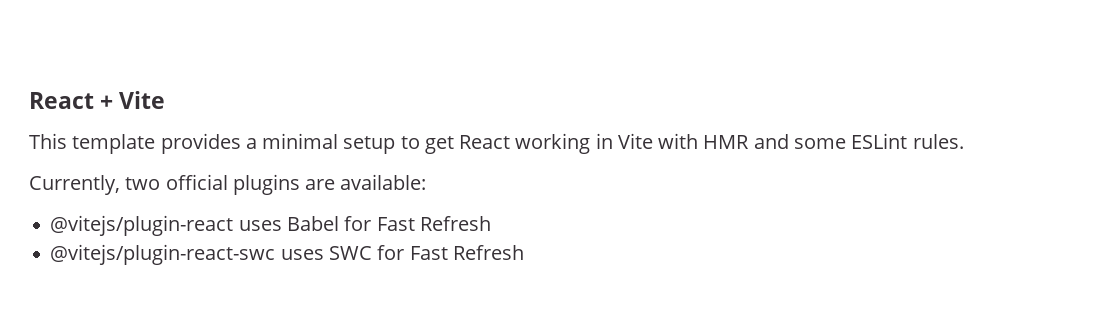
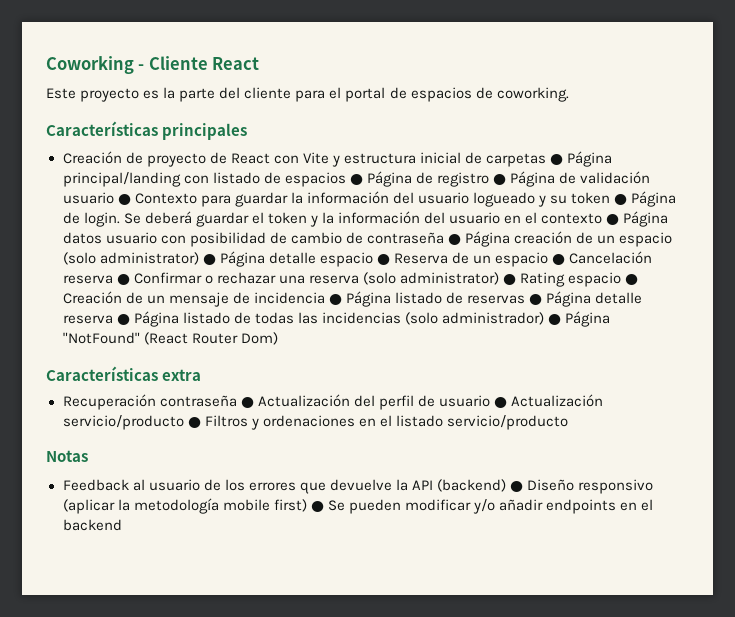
[29,91,166,109] [29,133,964,154] [29,174,427,195] [50,215,491,236] [50,244,524,265] React + Vite // This template provides a minimal setup to get React working in Vite with HMR and some ESLint rules. // Currently, two official plugins are available: // @vitejs/plugin-react uses Babel for Fast Refresh // @vitejs/plugin-react-swc uses SWC for Fast Refresh -> [46,56,260,74] [46,87,569,102] [46,121,248,140] [62,151,613,167] [62,171,651,187] [62,191,677,207] [62,211,669,227] [62,231,673,247] [62,251,653,267] [62,272,639,287] [62,291,643,307] [62,311,611,327] [62,332,278,345] [46,366,202,381] [62,394,603,410] [62,415,568,430] [46,450,88,462] [62,479,654,494] [62,498,654,514] [62,519,122,531] Coworking - Cliente React // Este proyecto es la parte del cliente para el portal de espacios de coworking. // Características principales // Creación de proyecto de React con Vite y estructura inicial de carpetas ● Página principal/landing con listado de espacios ● Página de registro ● Página de validación usuario ● Contexto para guardar la información del usuario logueado y su token ● Página de login. Se deberá guardar el token y la información del usuario en el contexto ● Página datos usuario con posibilidad de cambio de contraseña ● Página creación de un espacio (solo administrator) ● Página detalle espacio ● Reserva de un espacio ● Cancelación reserva ● Confirmar o rechazar una reserva (solo administrator) ● Rating espacio ● Creación de un mensaje de incidencia ● Página listado de reservas ● Página detalle reserva ● Página listado de todas las incidencias (solo administrador) ● Página "NotFound" (React Router Dom) // Características extra // Recuperación contraseña ● Actualización del perfil de usuario ● Actualización servicio/producto ● Filtros y ordenaciones en el listado servicio/producto // Notas // Feedback al usuario de los errores que devuelve la API (backend) ● Diseño responsivo (aplicar la metodología mobile first) ● Se pueden modificar y/o añadir endpoints en el backend

